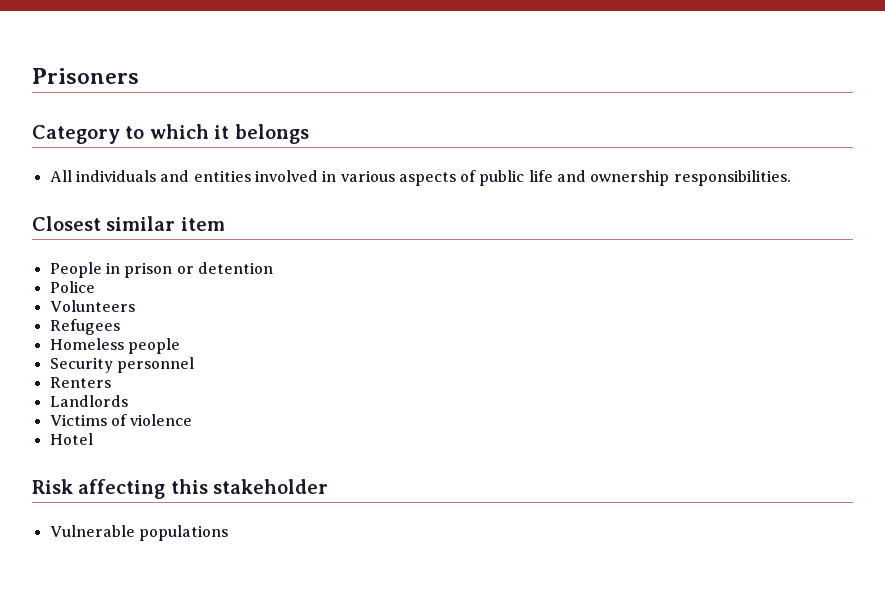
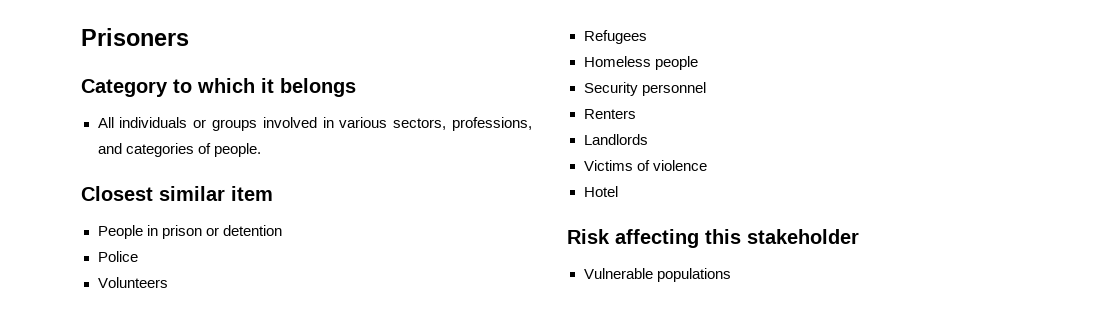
[160,170,251,182] and entities -> [193,119,257,131] or groups
[398,170,791,186] aspects of public life and ownership responsibilities. -> [393,117,532,131] [97,143,261,157] sectors, professions, and categories of people.

